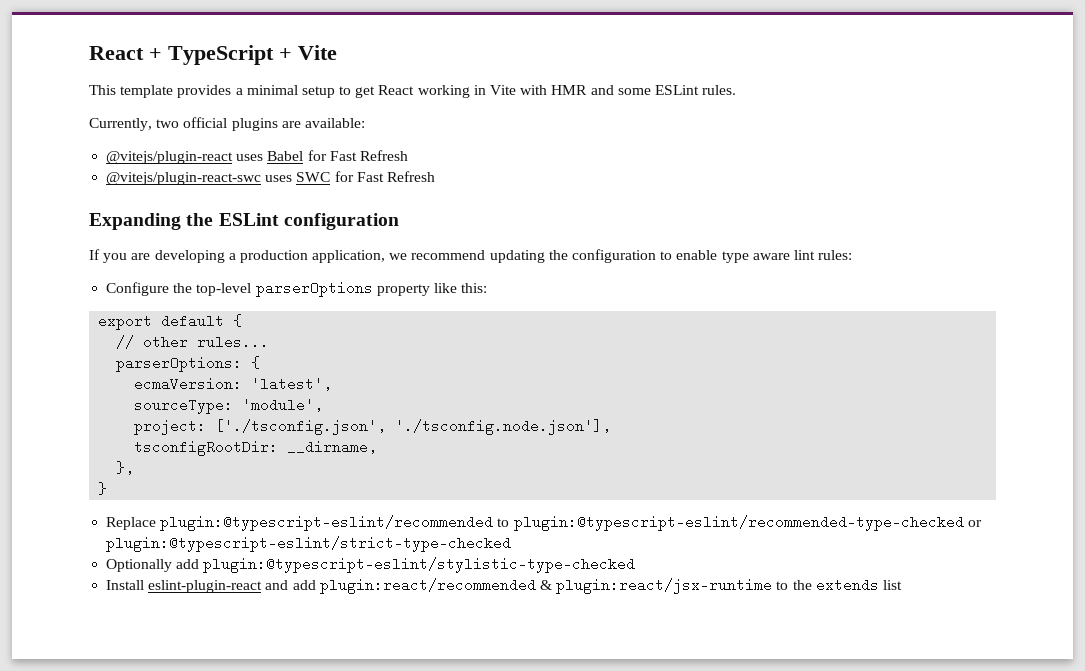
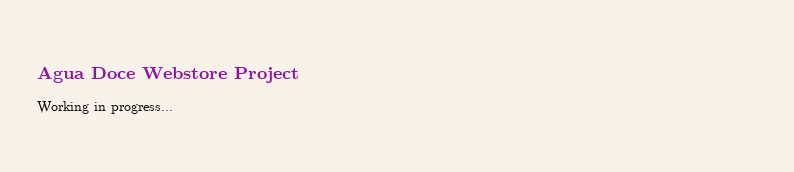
[89,45,337,65] [89,85,737,98] [89,117,365,131] [106,150,408,164] [106,171,435,185] [89,213,399,230] [89,249,853,263] [106,281,488,297] [98,314,243,330] [116,335,270,349] [116,356,261,372] [134,377,333,391] [134,398,324,414] [134,419,612,435] [134,440,378,456] [116,461,135,475] [98,482,108,495] [106,515,982,531] [106,536,512,552] [106,557,636,573] [106,578,902,594] React + TypeScript + Vite // This template provides a minimal setup to get React working in Vite with HMR and some ESLint rules. // Currently, two official plugins are available: // @vitejs/plugin-react uses Babel for Fast Refresh // @vitejs/plugin-react-swc uses SWC for Fast Refresh // Expanding the ESLint configuration // If you are developing a production application, we recommend updating the configuration to enable type aware lint rules: // Configure the top-level parserOptions property like this: // export default { // // other rules... // parserOptions: { // ecmaVersion: 'latest', // sourceType: 'module', // project: ['./tsconfig.json', './tsconfig.node.json'], // tsconfigRootDir: __dirname, // }, // } // Replace plugin:@typescript-eslint/recommended to plugin:@typescript-eslint/recommended-type-checked or plugin:@typescript-eslint/strict-type-checked // Optionally add plugin:@typescript-eslint/stylistic-type-checked // Install eslint-plugin-react and add plugin:react/recommended & plugin:react/jsx-runtime to the extends list -> [37,66,299,83] [37,101,173,114] Agua Doce Webstore Project // Working in progress...

